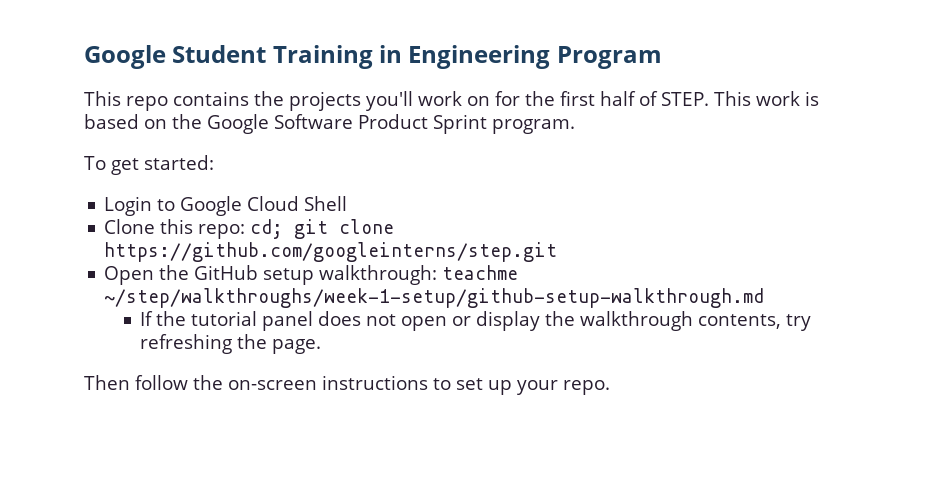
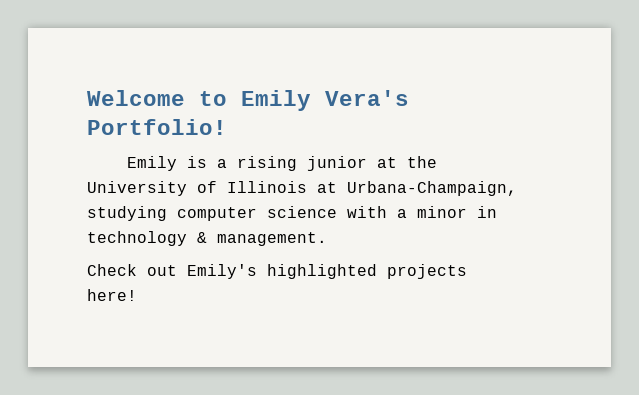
[84,45,662,69] [84,91,819,111] [84,114,575,134] [84,155,214,175] [104,196,348,216] [104,219,395,239] [104,242,558,262] [104,265,519,285] [104,288,765,308] [140,311,812,331] [140,334,322,354] [84,375,610,395] Google Student Training in Engineering Program // This repo contains the projects you'll work on for the first half of STEP. This work is based on the Google Software Product Sprint program. // To get started: // Login to Google Cloud Shell // Clone this repo: cd; git clone https://github.com/googleinterns/step.git // Open the GitHub setup walkthrough: teachme ~/step/walkthroughs/week-1-setup/github-setup-walkthrough.md // If the tutorial panel does not open or display the walkthrough contents, try refreshing the page. // Then follow the on-screen instructions to set up your repo. -> [87,90,409,111] [87,119,227,135] [127,156,438,171] [87,181,517,196] [87,206,497,221] [87,231,327,246] [87,264,467,279] [87,289,137,301] Welcome to Emily Vera's Portfolio! // Emily is a rising junior at the University of Illinois at Urbana-Champaign, studying computer science with a minor in technology & management. // Check out Emily's highlighted projects here!

